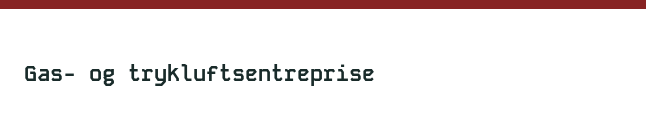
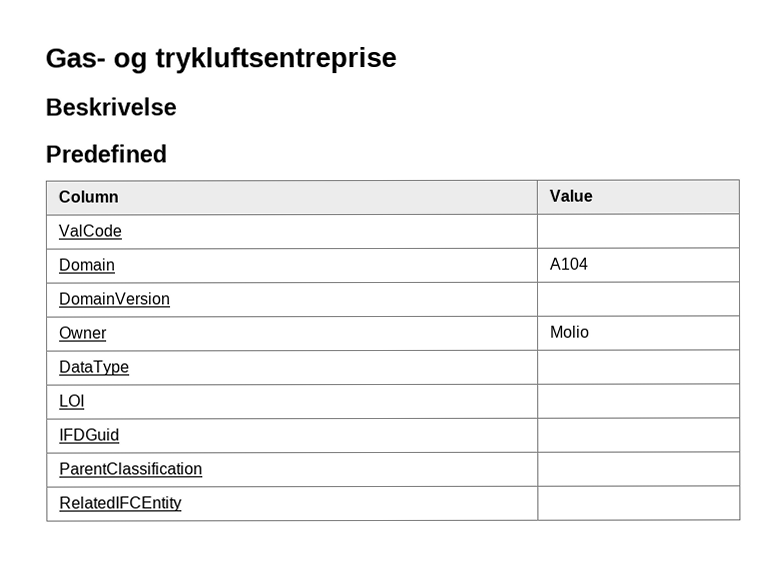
(375, 75) none -> [45,97,177,116] [45,144,167,163] [57,190,119,203] [548,189,593,202] [57,224,122,237] [57,258,115,271] [548,257,588,270] [58,292,171,305] [58,326,108,339] [549,325,590,338] [58,360,130,376] [58,394,85,407] [58,428,120,441] [58,462,203,475] [58,496,182,512] // Beskrivelse // Predefined // Column | Value // ValCode | // Domain | A104 // DomainVersion | // Owner | Molio // DataType | // LOI | // IFDGuid | // ParentClassification | // RelatedIFCEntity |

